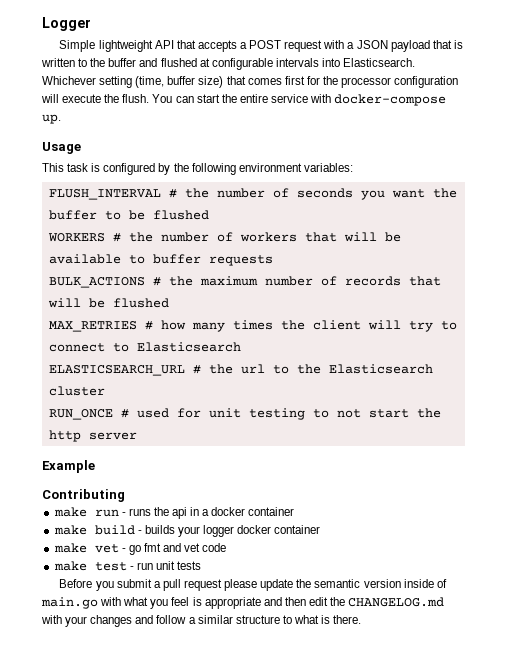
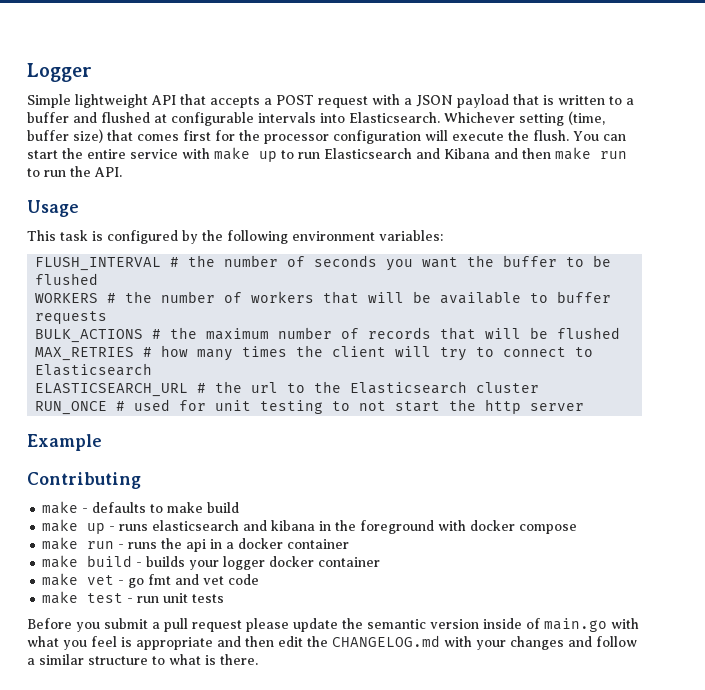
[90,58,106,67] the -> [626,98,634,105] a
[334,94,447,106] [42,114,61,124] docker-compose up. -> [214,147,627,162] [27,166,122,177] make up to run Elasticsearch and Kibana and then make run to run the API.
(125, 495) none -> [42,501,240,514] [42,519,578,534] // make - defaults to make build // make up - runs elasticsearch and kibana in the foreground with docker compose

